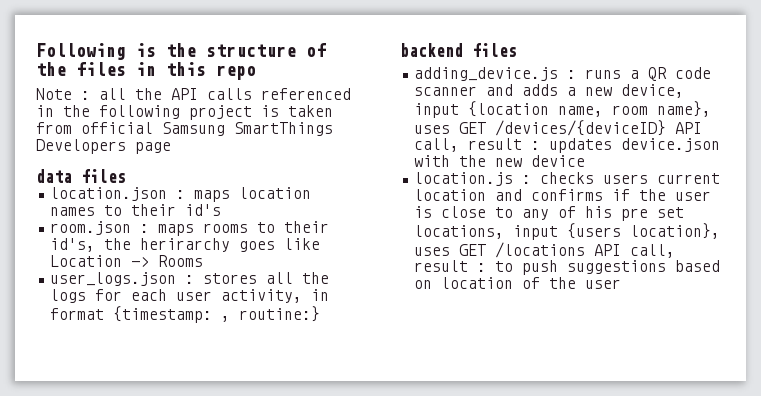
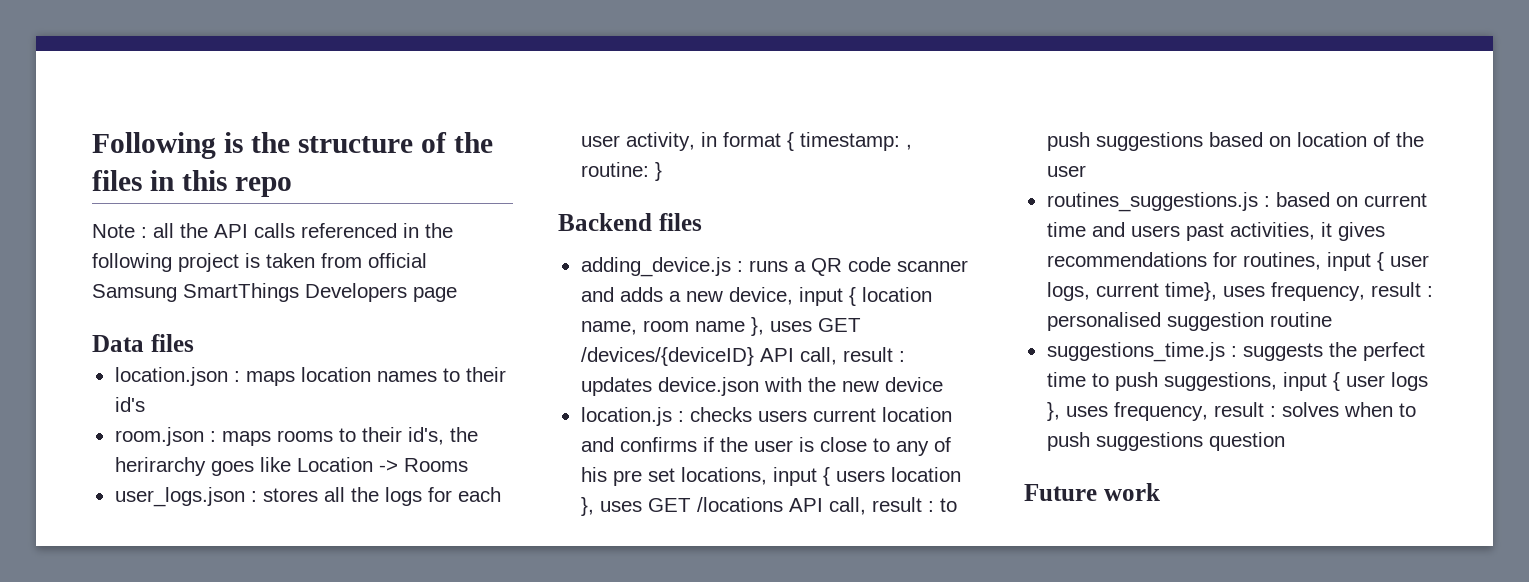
[36,169,72,183] data -> [92,335,144,352] Data
[113,306,321,323] [400,43,463,57] {timestamp: , routine:} // backend -> [786,132,912,151] [580,162,662,181] [558,213,652,231] { timestamp: , routine: } // Backend
[468,101,712,117] {location name, room name}, -> [848,287,932,306] [580,317,764,336] { location name, room name },
[567,223,721,239] {users location}, -> [822,467,961,486] [580,497,594,516] { users location },
(622, 284) none -> [1046,192,1427,212] [1046,222,1385,241] [1046,252,1429,271] [1046,282,1433,301] [1046,312,1332,331] [1046,342,1425,362] [1046,372,1428,391] [1046,402,1416,421] [1046,432,1285,451] [1024,483,1160,501] // routines_suggestions.js : based on current time and users past activities, it gives recommendations for routines, input { user logs, current time}, uses frequency, result : personalised suggestion routine // suggestions_time.js : suggests the perfect time to push suggestions, input { user logs }, uses frequency, result : solves when to push suggestions question // Future work

